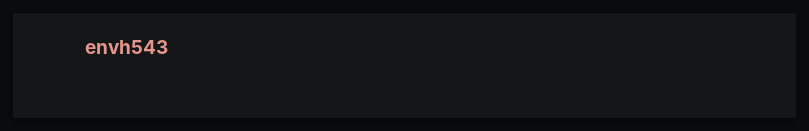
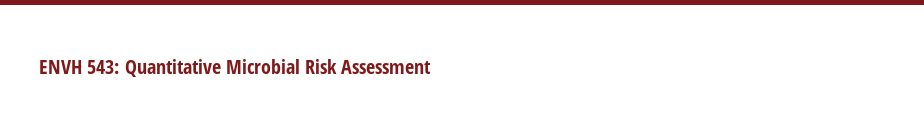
[85,40,168,54] envh543 -> [39,59,432,77] ENVH 543: Quantitative Microbial Risk Assessment

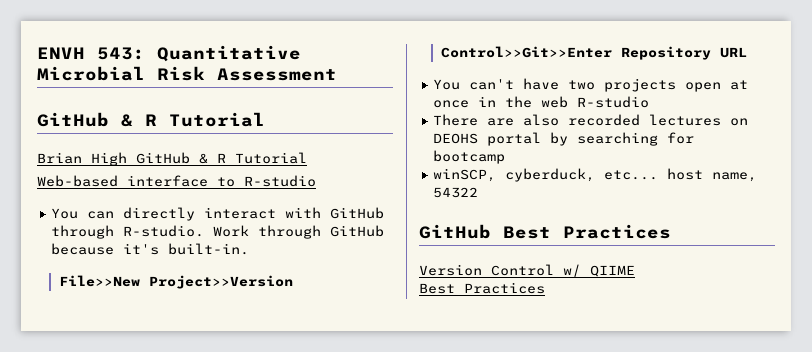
(432, 67) none -> [37,112,265,127] [37,152,307,166] [37,175,316,187] [51,207,385,221] [51,225,385,239] [51,243,250,255] [58,275,293,289] [440,46,747,60] [433,78,749,92] [433,96,650,108] [433,114,749,126] [433,132,695,146] [433,150,506,164] [433,168,758,182] [433,187,479,198] [419,224,671,239] [419,264,635,277] [419,282,545,294] // GitHub & R Tutorial // Brian High GitHub & R Tutorial // Web-based interface to R-studio // You can directly interact with GitHub through R-studio. Work through GitHub because it's built-in. // File>>New Project>>Version Control>>Git>>Enter Repository URL // You can't have two projects open at once in the web R-studio // There are also recorded lectures on DEOHS portal by searching for bootcamp // winSCP, cyberduck, etc... host name, 54322 // GitHub Best Practices // Version Control w/ QIIME // Best Practices

